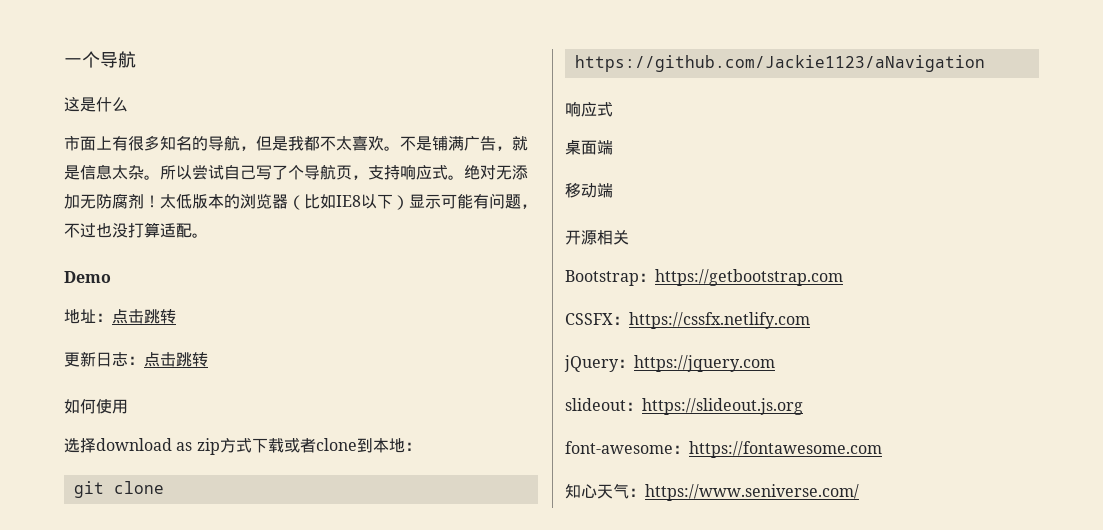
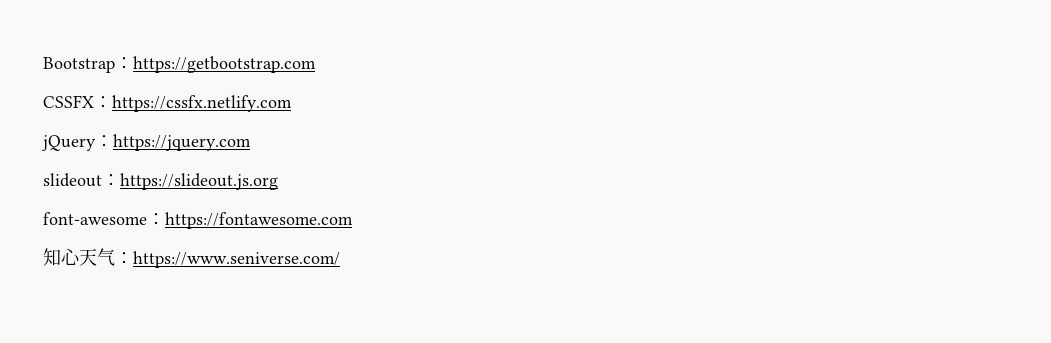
[64,51,136,68] [64,97,128,112] [64,135,528,151] [64,164,528,180] [64,193,537,210] [64,222,208,238] [64,271,111,283] [64,309,176,324] [64,351,208,367] [64,399,128,414] [64,438,421,455] [73,481,164,498] [574,55,985,72] [565,101,613,117] [565,140,613,155] [565,183,613,198] [565,230,629,245] 一个导航 // 这是什么 // 市面上有很多知名的导航，但是我都不太喜欢。不是铺满广告，就是信息太杂。所以尝试自己写了个导航页，支持响应式。绝对无添加无防腐剂！太低版本的浏览器（比如IE8以下）显示可能有问题，不过也没打算适配。 // Demo // 地址：点击跳转 // 更新日志：点击跳转 // 如何使用 // 选择download as zip方式下载或者clone到本地： // git clone https://github.com/Jackie1123/aNavigation // 响应式 // 桌面端 // 移动端 // 开源相关 // -> (43, 65) none

